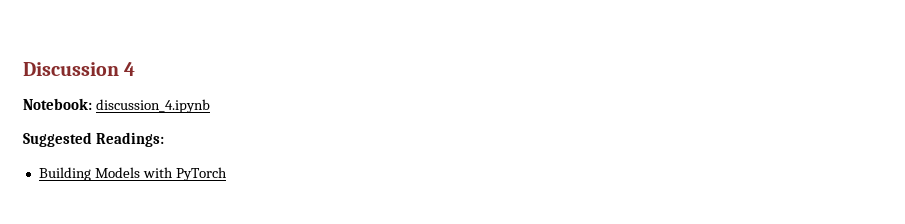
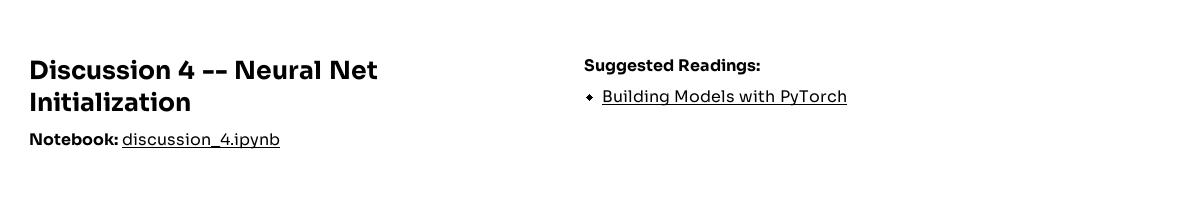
(136, 69) none -> [201,60,378,80] [29,91,191,112] -- Neural Net Initialization

